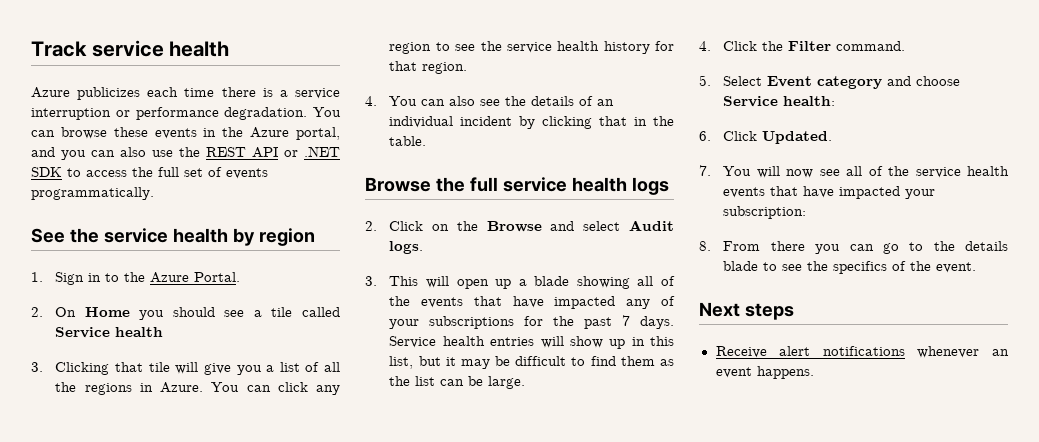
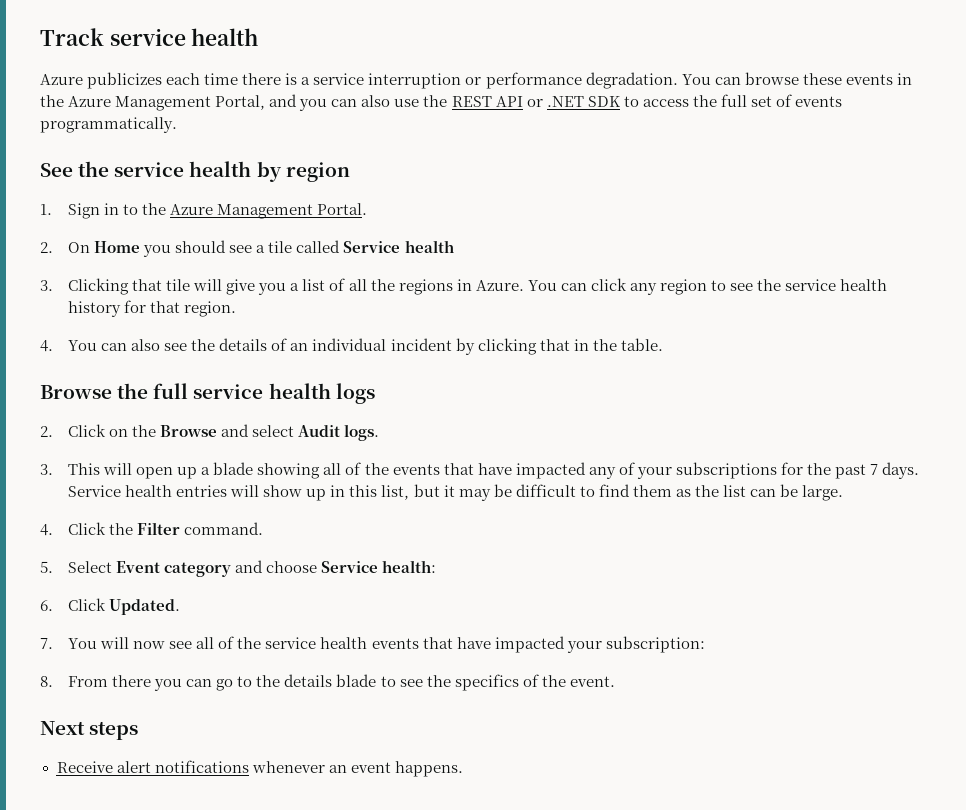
[296,127,340,140] portal, -> [115,95,266,111] Management Portal,
(190, 277) none -> [217,204,314,219] Management

